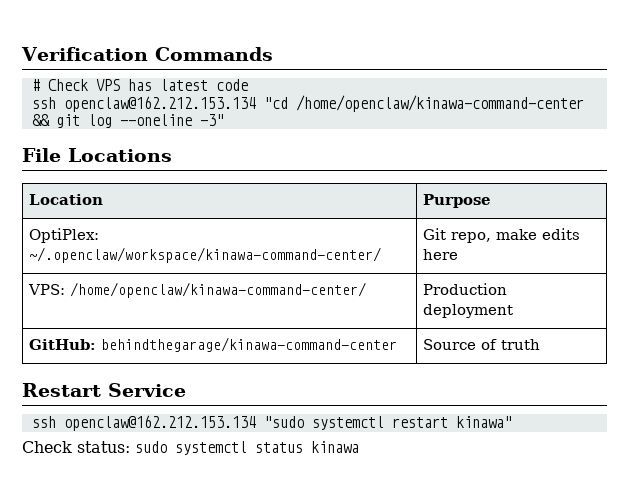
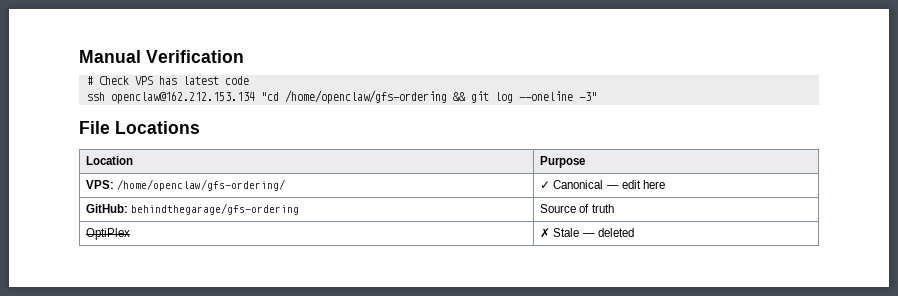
(21, 54) none -> [79,50,141,63] Manual
[154,47,273,61] Commands -> (244, 56) none
[295,95,584,112] /home/openclaw/kinawa-command-center -> [284,90,447,104] /home/openclaw/gfs-ordering
[29,228,100,243] [29,247,382,263] [423,228,581,243] [423,249,459,260] [28,282,367,298] [423,283,508,295] [423,304,514,318] OptiPlex: ~/.openclaw/workspace/kinawa-command-center/ | Git repo, make edits here // VPS: /home/openclaw/kinawa-command-center/ | Production deployment -> [86,179,286,191] [540,180,665,189] VPS: /home/openclaw/gfs-ordering/ | ✓ Canonical — edit here
[101,337,398,352] behindthegarage/kinawa-command-center -> [131,203,300,215] behindthegarage/gfs-ordering
[22,383,186,397] [31,415,512,431] [22,441,359,455] // Restart Service // ssh openclaw@162.212.153.134 "sudo systemctl restart kinawa" // Check status: sudo systemctl status kinawa -> [86,228,131,240] [540,228,634,238] // OptiPlex | ✗ Stale — deleted

